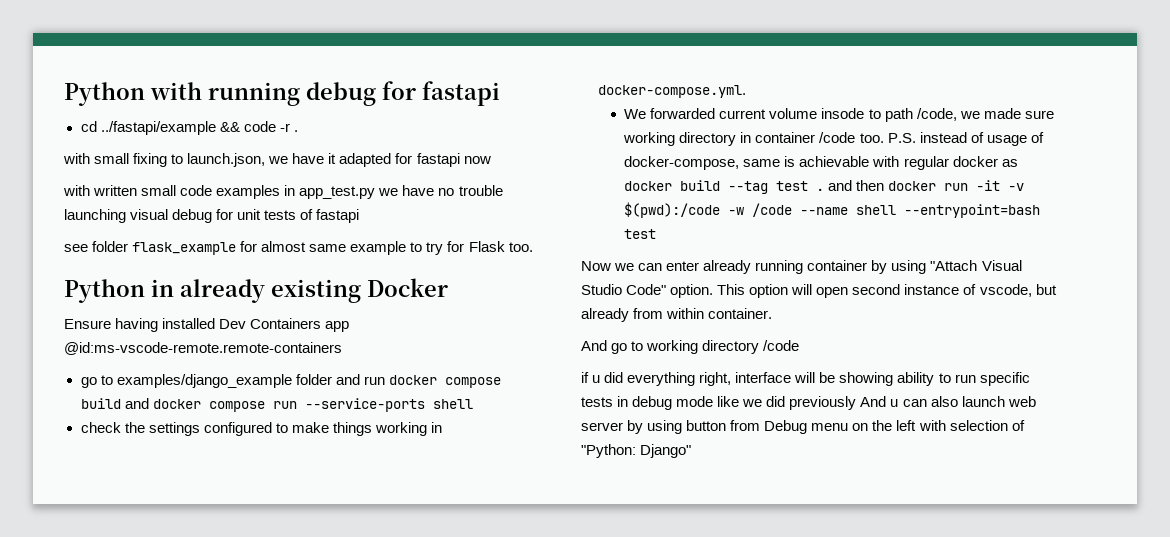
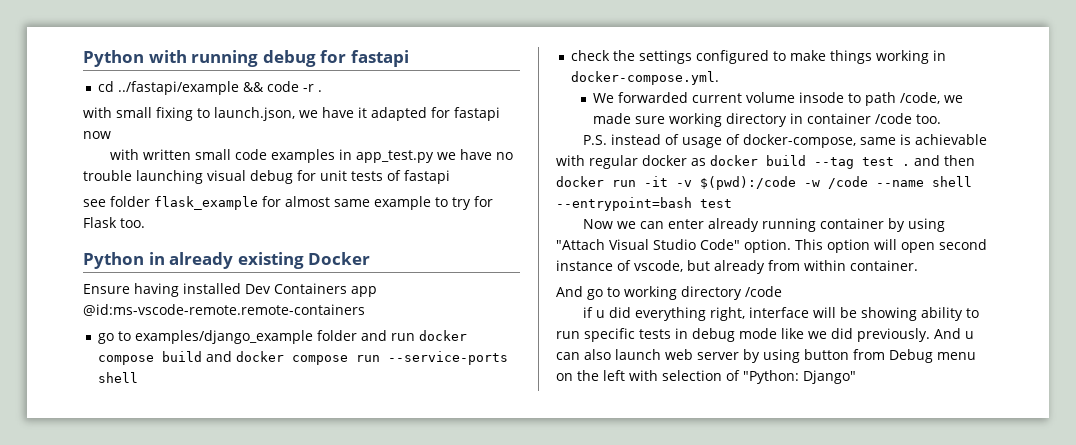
(884, 138) none -> (941, 119) //
[789,396,857,410] previously -> [857,328,930,342] previously.

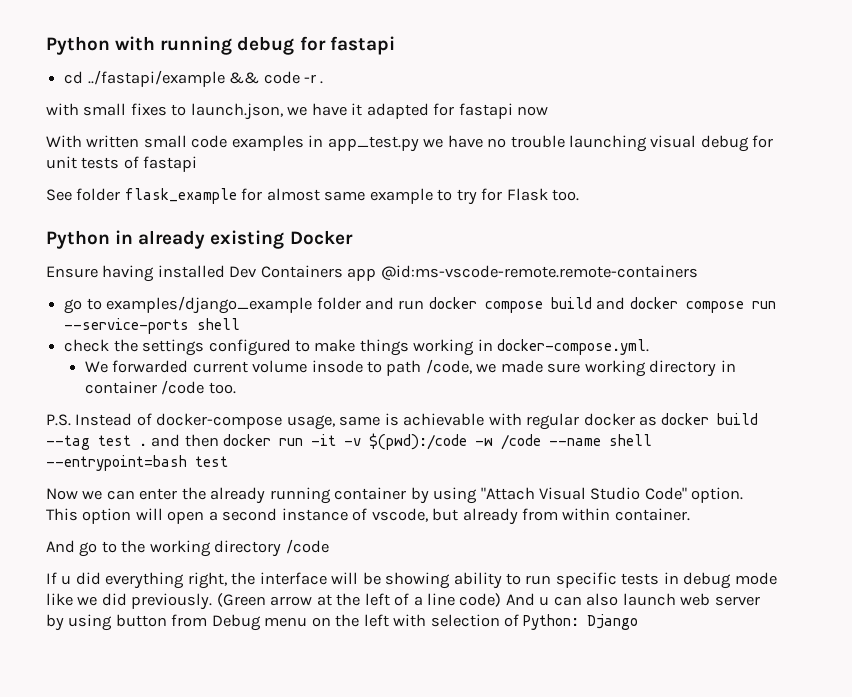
[156,107,193,121] fixing -> [130,103,167,116] fixes
[110,149,140,160] with -> [46,135,82,148] With
[83,199,106,207] see -> [46,189,72,201] See
[611,134,857,148] instead of usage of docker-compose, -> [75,413,335,430] Instead of docker-compose usage,
(705, 224) none -> [181,487,206,500] the
(935, 247) none -> [208,511,218,521] a
(620, 292) none -> [121,540,146,553] the
[583,307,594,318] if -> [46,572,57,584] If
(746, 314) none -> [231,572,256,585] the
(930, 335) none -> [216,593,502,607] (Green arrow at the left of a line code)
[743,370,856,384] "Python: Django" -> [523,614,639,630] Python: Django

